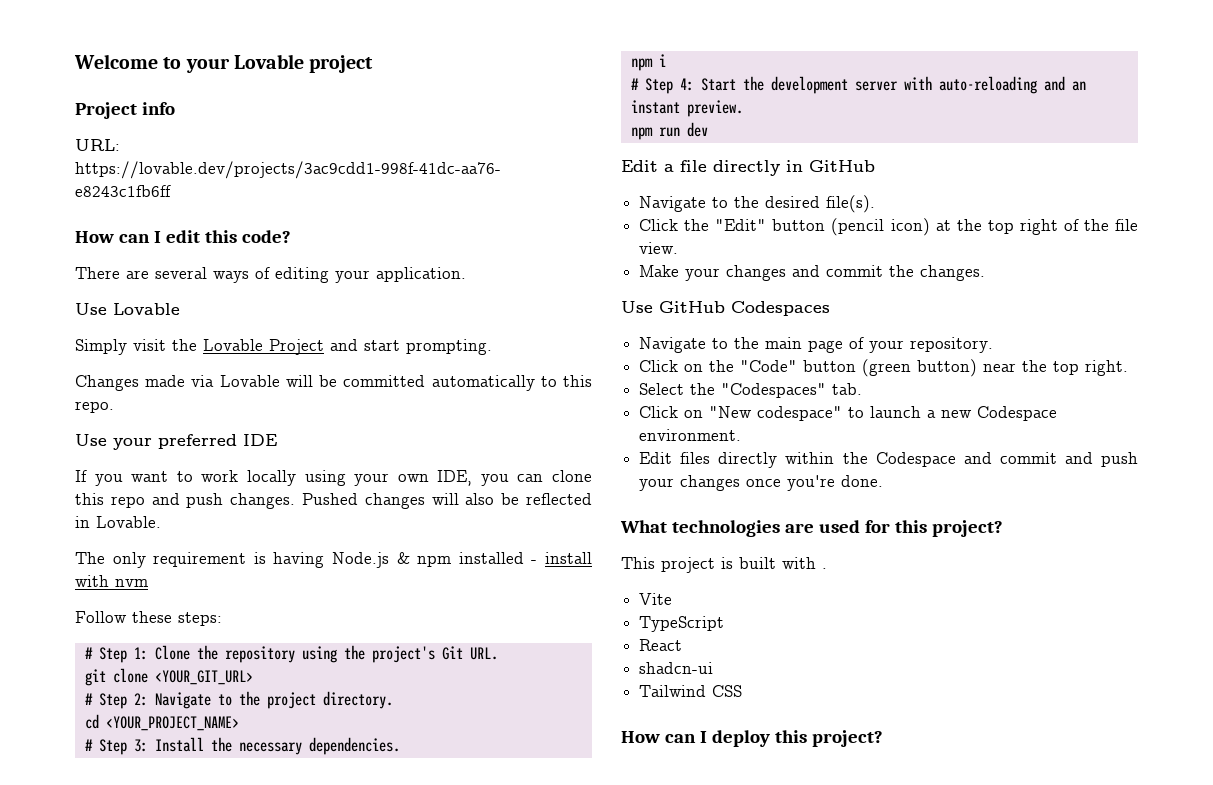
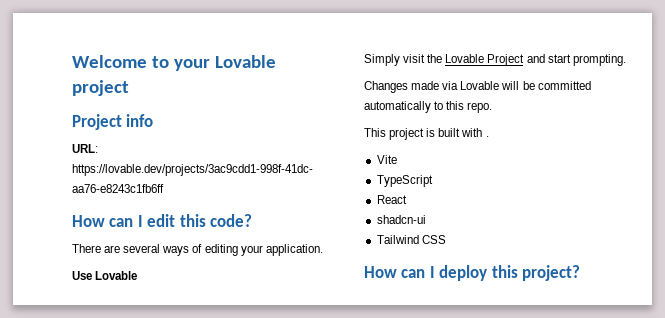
[75,434,277,450] [75,470,592,486] [75,493,592,509] [75,516,161,528] [75,552,593,568] [75,575,148,587] [75,611,222,626] [84,645,498,663] [84,668,253,686] [84,691,393,709] [84,714,239,731] [84,737,400,755] [630,54,666,71] [630,76,1086,94] [630,100,743,117] [630,122,708,140] [621,160,875,176] [639,195,876,213] [639,218,1138,236] [639,242,679,254] [639,265,986,281] [621,301,830,316] [639,337,994,353] [639,359,1129,377] [639,383,863,398] [639,406,1058,421] [639,429,742,441] [639,452,1138,468] [639,475,884,491] [620,520,1003,537] // Use your preferred IDE // If you want to work locally using your own IDE, you can clone this repo and push changes. Pushed changes will also be reflected in Lovable. // The only requirement is having Node.js & npm installed - install with nvm // Follow these steps: // # Step 1: Clone the repository using the project's Git URL. // git clone <YOUR_GIT_URL> // # Step 2: Navigate to the project directory. // cd <YOUR_PROJECT_NAME> // # Step 3: Install the necessary dependencies. // npm i // # Step 4: Start the development server with auto-reloading and an instant preview. // npm run dev // Edit a file directly in GitHub // Navigate to the desired file(s). // Click the "Edit" button (pencil icon) at the top right of the file view. // Make your changes and commit the changes. // Use GitHub Codespaces // Navigate to the main page of your repository. // Click on the "Code" button (green button) near the top right. // Select the "Codespaces" tab. // Click on "New codespace" to launch a new Codespace environment. // Edit files directly within the Codespace and commit and push your changes once you're done. // What technologies are used for this project? -> (493, 107) none

